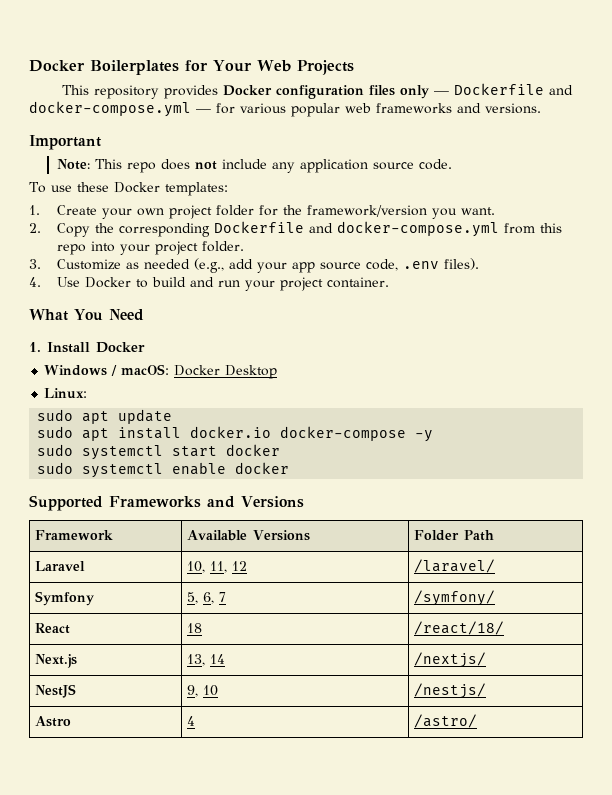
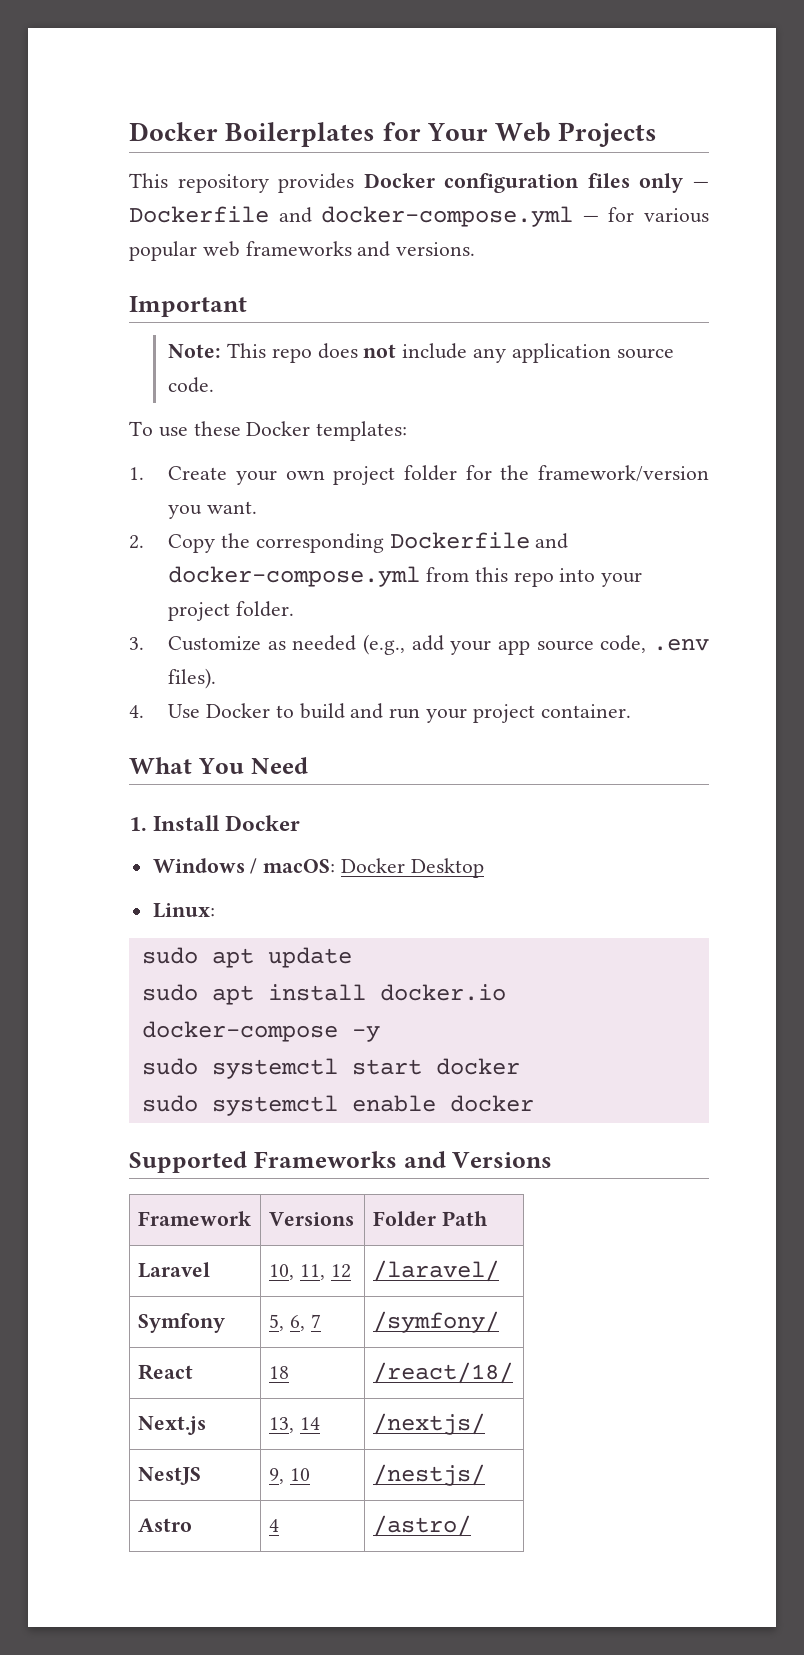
[186,530,247,541] Available -> (251, 1218) none

